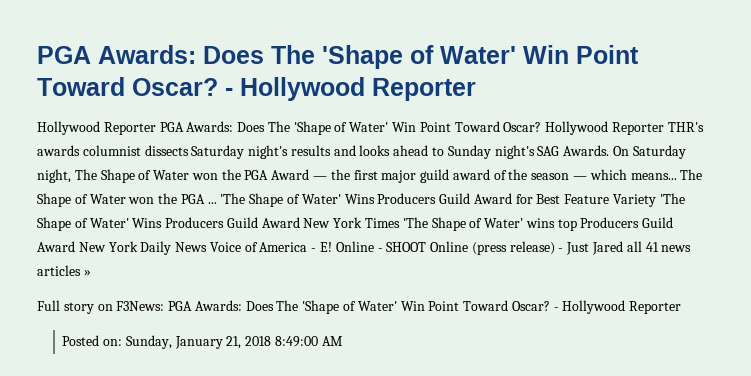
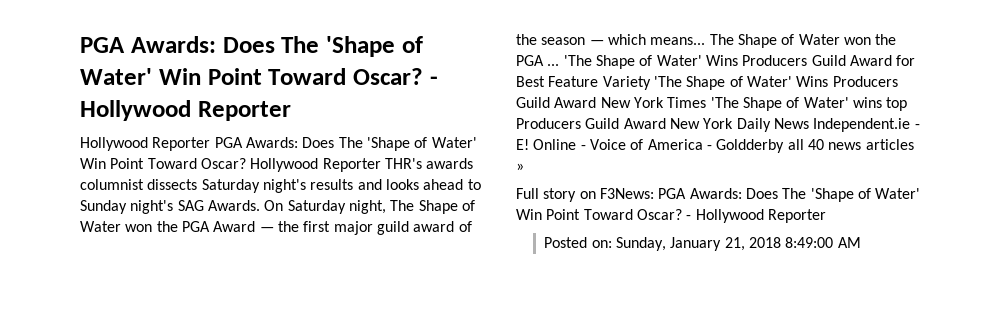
[209,241,659,255] Voice of America - E! Online - SHOOT Online (press release) - Just Jared all 41 -> [813,118,920,132] [516,139,824,153] Independent.ie - E! Online - Voice of America - Goldderby all 40

